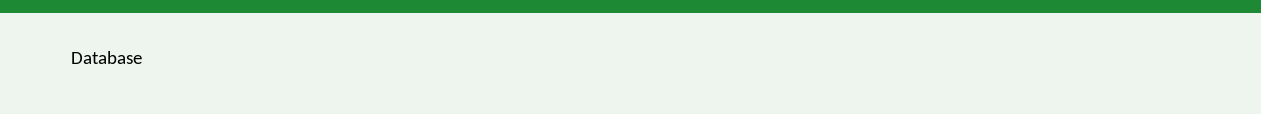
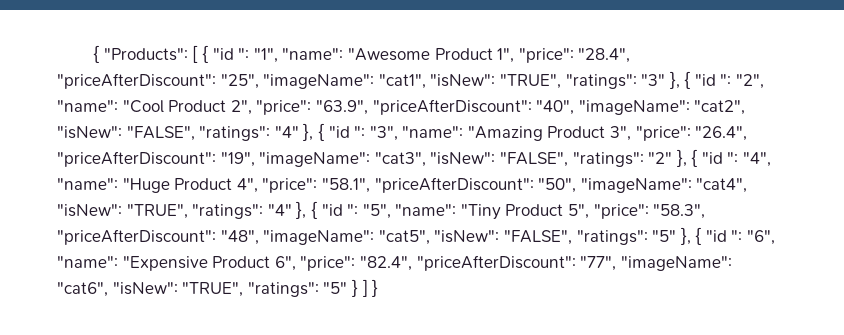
[71,51,142,64] Database -> [93,45,631,63] [57,71,765,89] [57,99,746,115] [57,123,748,141] [57,149,772,167] [57,177,748,193] [57,201,706,220] [57,227,776,245] [57,255,732,271] [57,279,379,297] { "Products": [ { "id ": "1", "name": "Awesome Product 1", "price": "28.4", "priceAfterDiscount": "25", "imageName": "cat1", "isNew": "TRUE", "ratings": "3" }, { "id ": "2", "name": "Cool Product 2", "price": "63.9", "priceAfterDiscount": "40", "imageName": "cat2", "isNew": "FALSE", "ratings": "4" }, { "id ": "3", "name": "Amazing Product 3", "price": "26.4", "priceAfterDiscount": "19", "imageName": "cat3", "isNew": "FALSE", "ratings": "2" }, { "id ": "4", "name": "Huge Product 4", "price": "58.1", "priceAfterDiscount": "50", "imageName": "cat4", "isNew": "TRUE", "ratings": "4" }, { "id ": "5", "name": "Tiny Product 5", "price": "58.3", "priceAfterDiscount": "48", "imageName": "cat5", "isNew": "FALSE", "ratings": "5" }, { "id ": "6", "name": "Expensive Product 6", "price": "82.4", "priceAfterDiscount": "77", "imageName": "cat6", "isNew": "TRUE", "ratings": "5" } ] }

